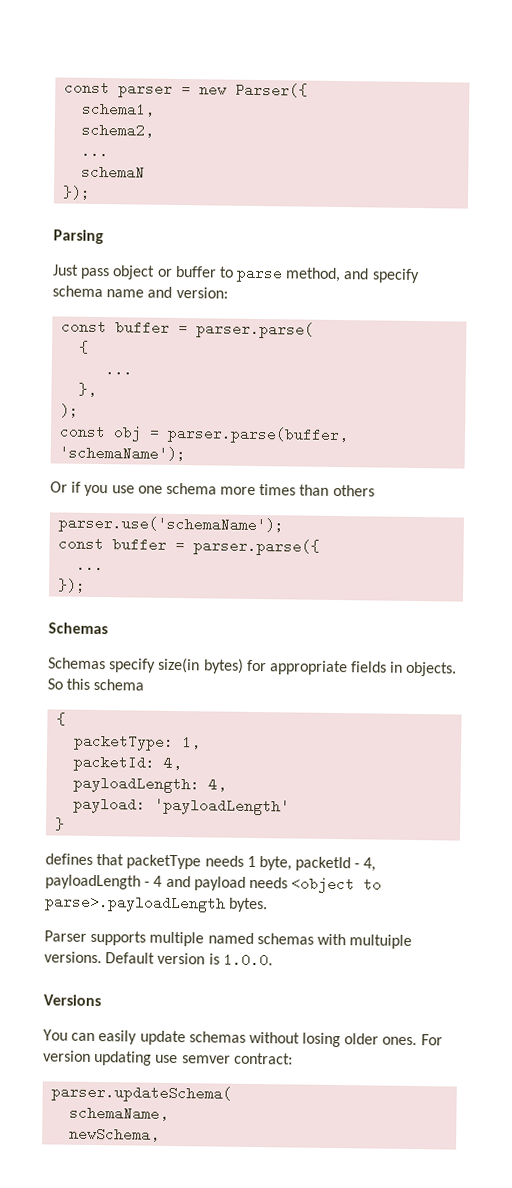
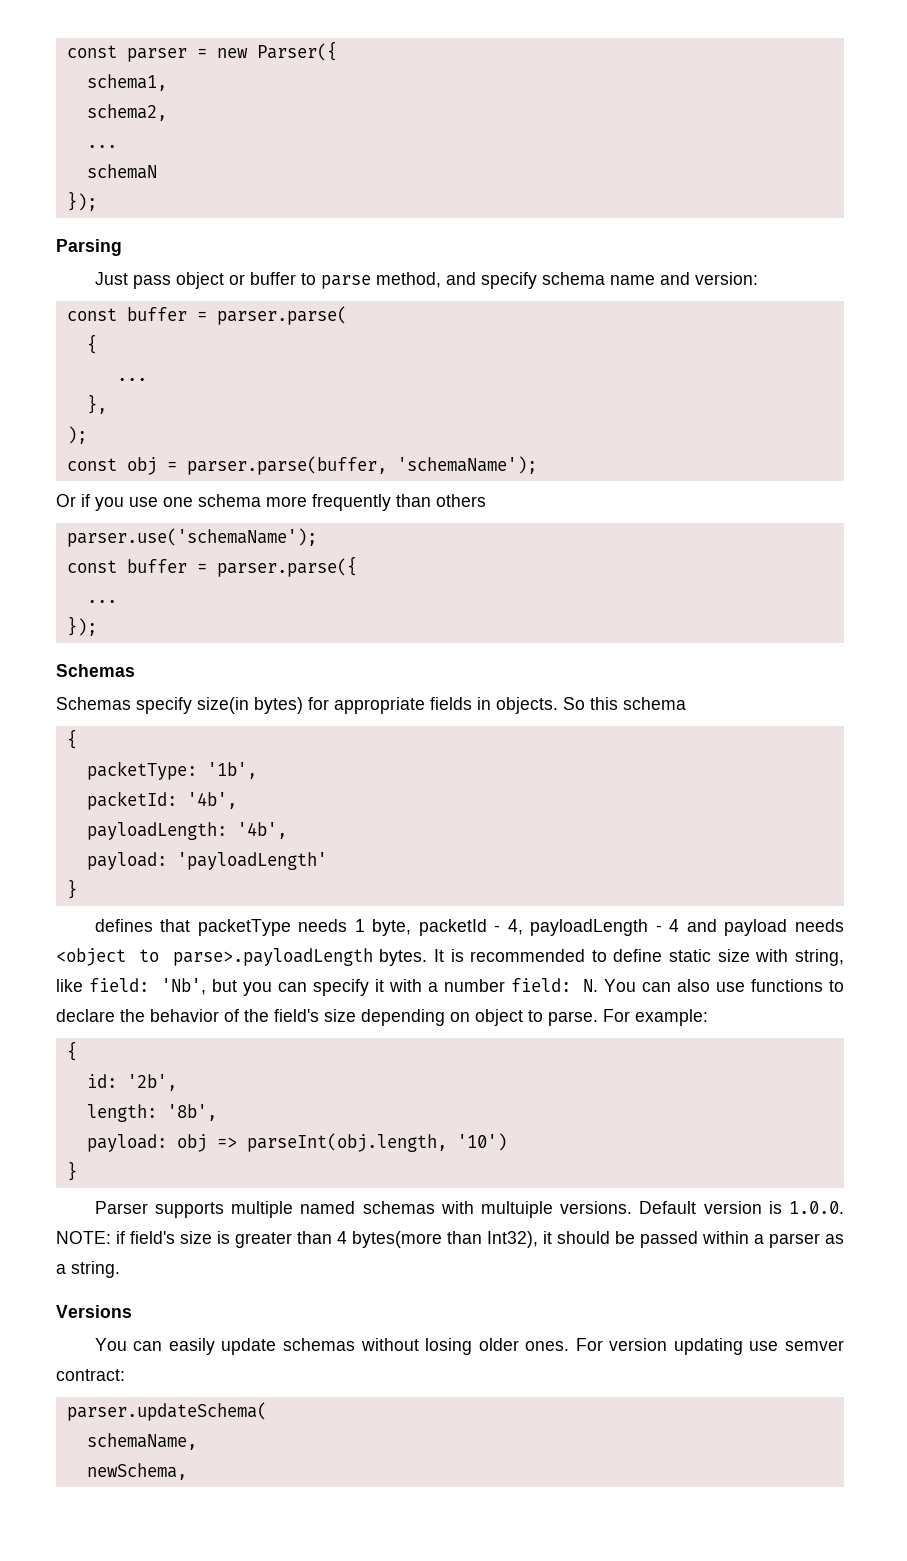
[259,484,297,496] times -> [312,494,391,511] frequently
[182,735,202,750] 1, -> [206,762,257,779] '1b',
[163,755,183,771] 4, -> [186,792,237,809] '4b',
[208,777,228,792] 4, -> [236,822,287,839] '4b',
(269, 905) none -> [433,949,844,966] [56,978,844,996] [56,1009,708,1026] [66,1041,77,1061] [86,1074,177,1091] [86,1104,217,1122] [86,1133,507,1152] [66,1161,77,1181] It is recommended to define static size with string, like field: 'Nb', but you can specify it with a number field: N. You can also use functions to declare the behavior of the field's size depending on object to parse. For example: // { // id: '2b', // length: '8b', // payload: obj => parseInt(obj.length, '10') // }
(273, 960) none -> [56,1231,844,1248] [56,1261,120,1278] NOTE: if field's size is greater than 4 bytes(more than Int32), it should be passed within a parser as a string.

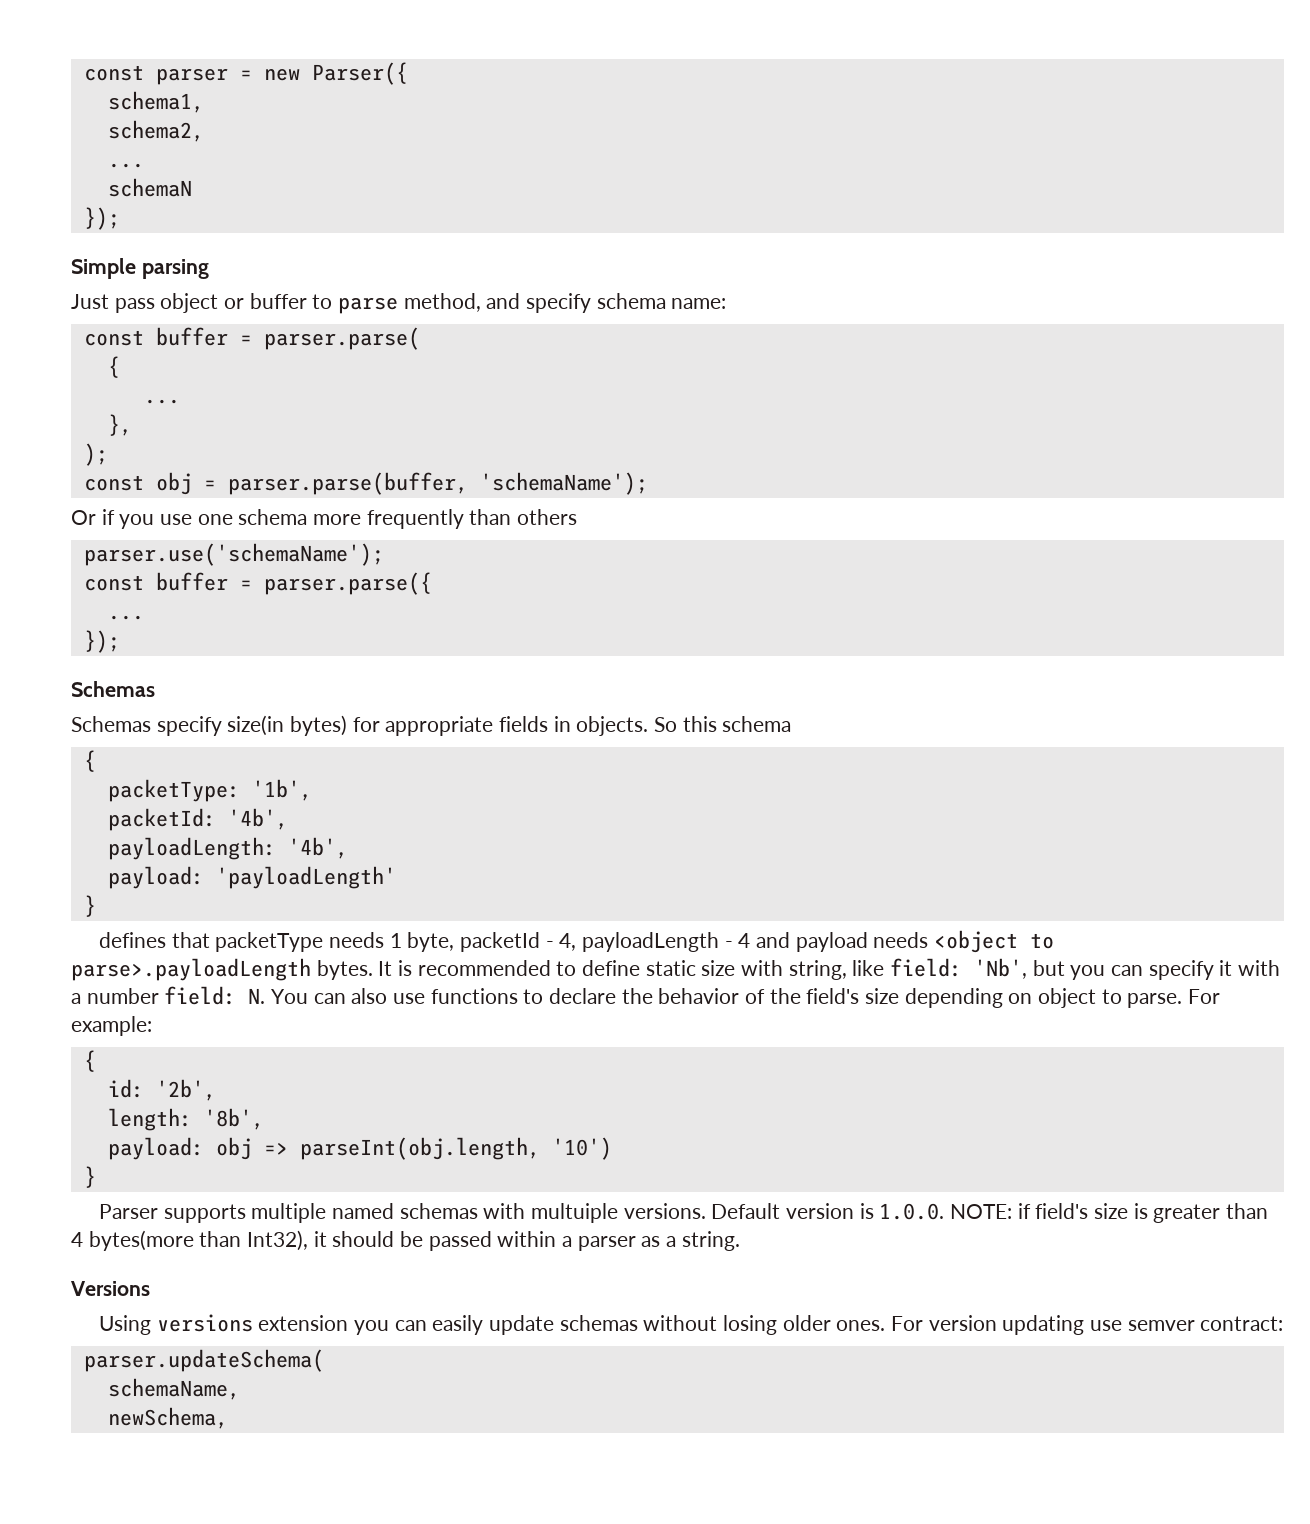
[56,239,122,256] Parsing -> [71,258,209,279] Simple parsing
[609,272,758,285] name and version: -> [671,298,727,309] name:
[94,1338,127,1351] You -> [98,1314,389,1335] Using versions extension you

